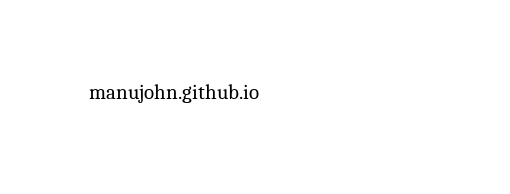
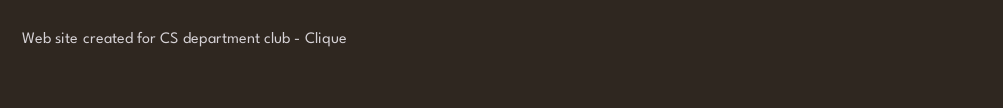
[89,84,259,103] manujohn.github.io -> [22,31,347,47] Web site created for CS department club - Clique

